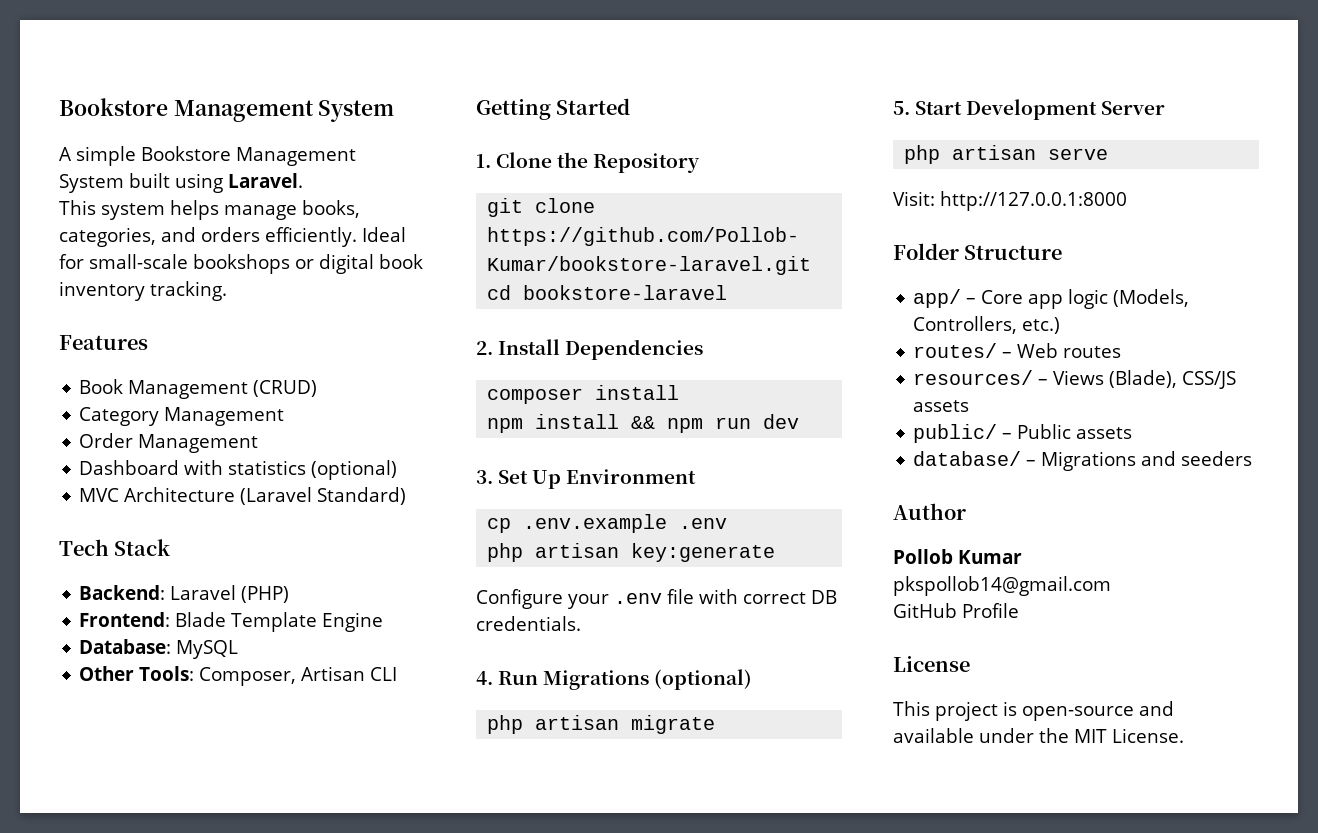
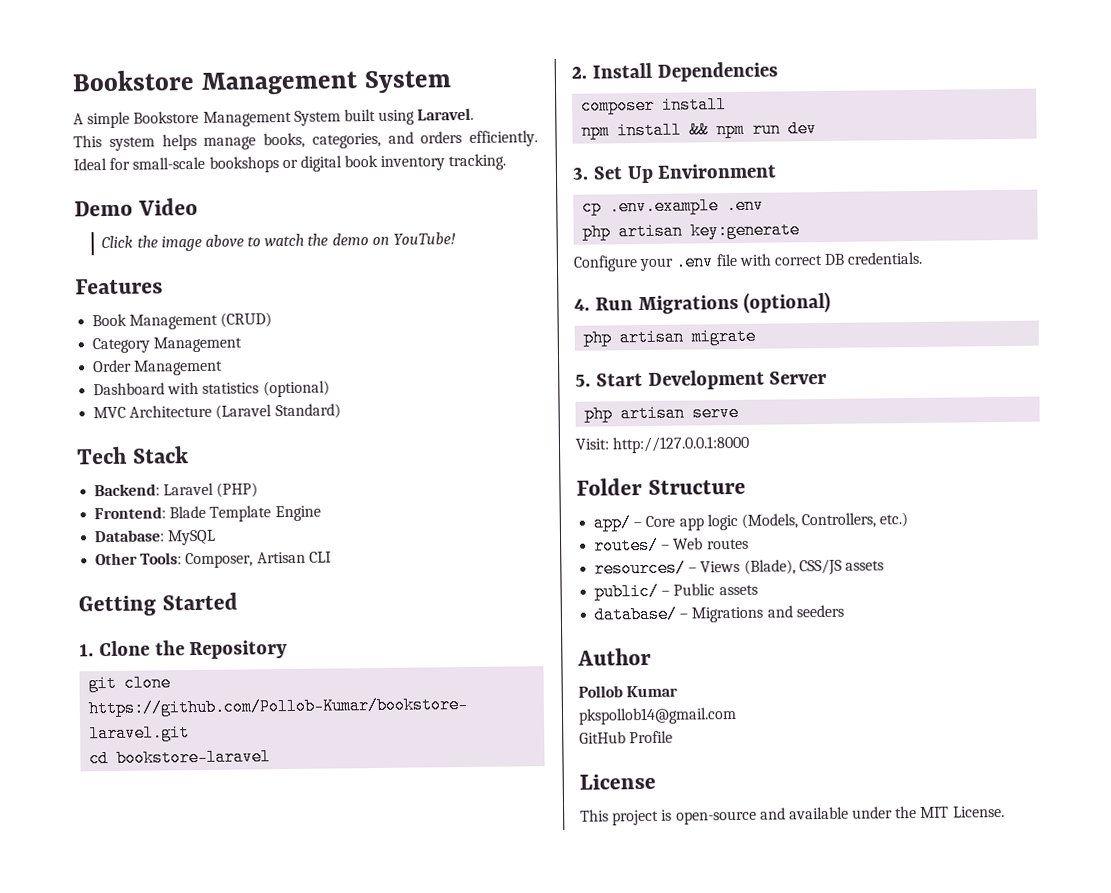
(227, 291) none -> [74,197,198,217] [101,232,457,252] // Demo Video // Click the image above to watch the demo on YouTube!

